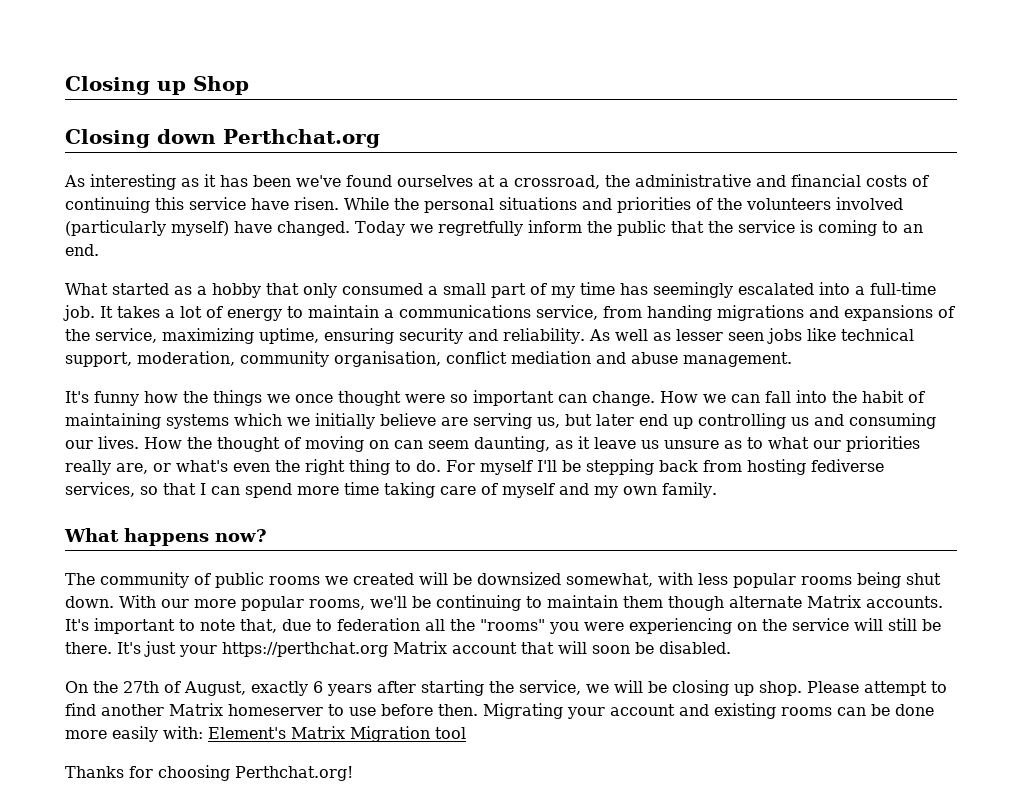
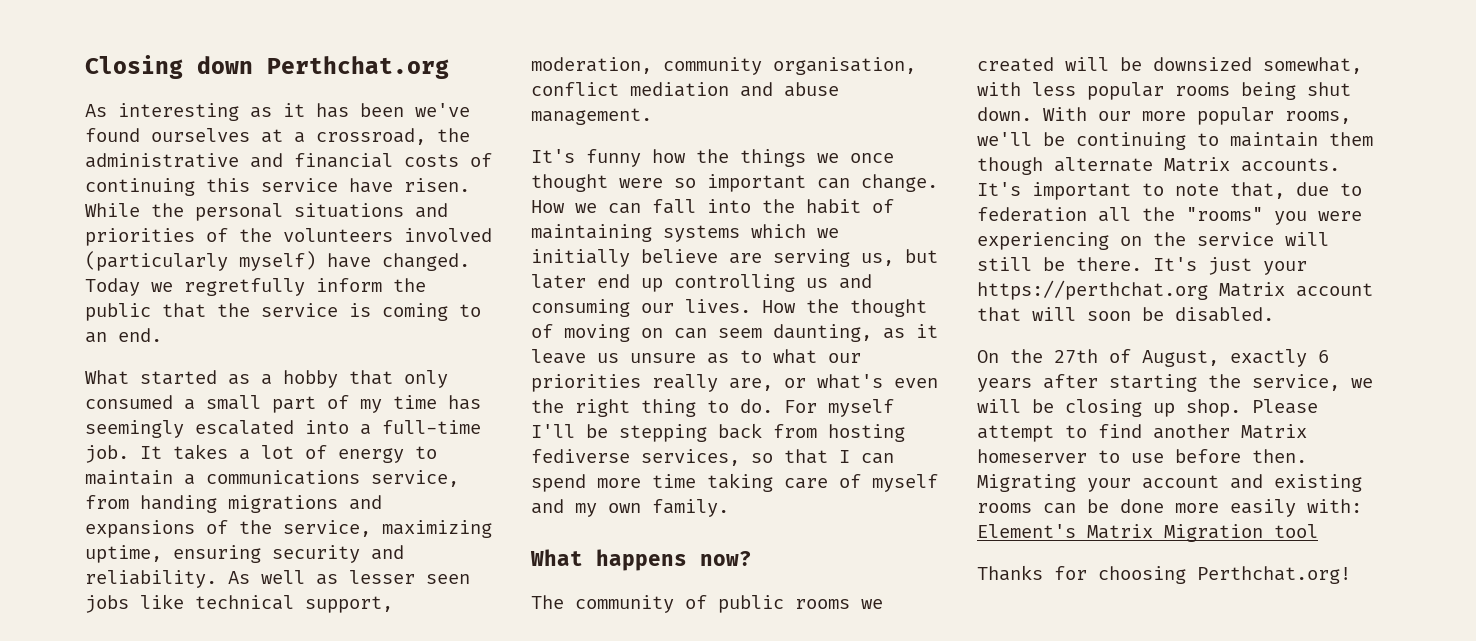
[65,76,249,95] [65,129,150,148] Closing up Shop // Closing -> [85,55,183,79] Closing

